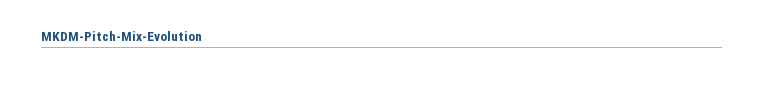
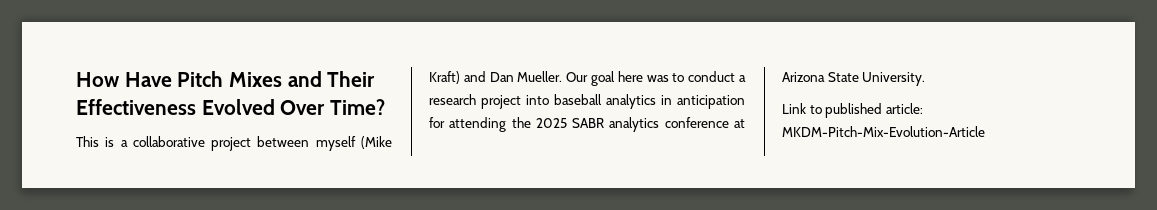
[41,31,202,41] MKDM-Pitch-Mix-Evolution -> [76,71,376,87] [76,99,386,115] [76,136,392,151] [429,71,746,86] [429,94,745,109] [429,117,745,132] [782,72,926,86] [782,103,923,118] [782,126,985,137] How Have Pitch Mixes and Their Effectiveness Evolved Over Time? // This is a collaborative project between myself (Mike Kraft) and Dan Mueller. Our goal here was to conduct a research project into baseball analytics in anticipation for attending the 2025 SABR analytics conference at Arizona State University. // Link to published article: MKDM-Pitch-Mix-Evolution-Article

